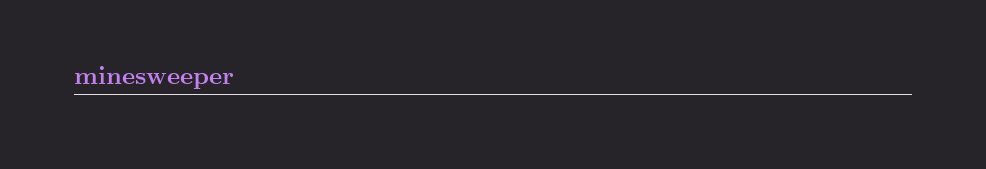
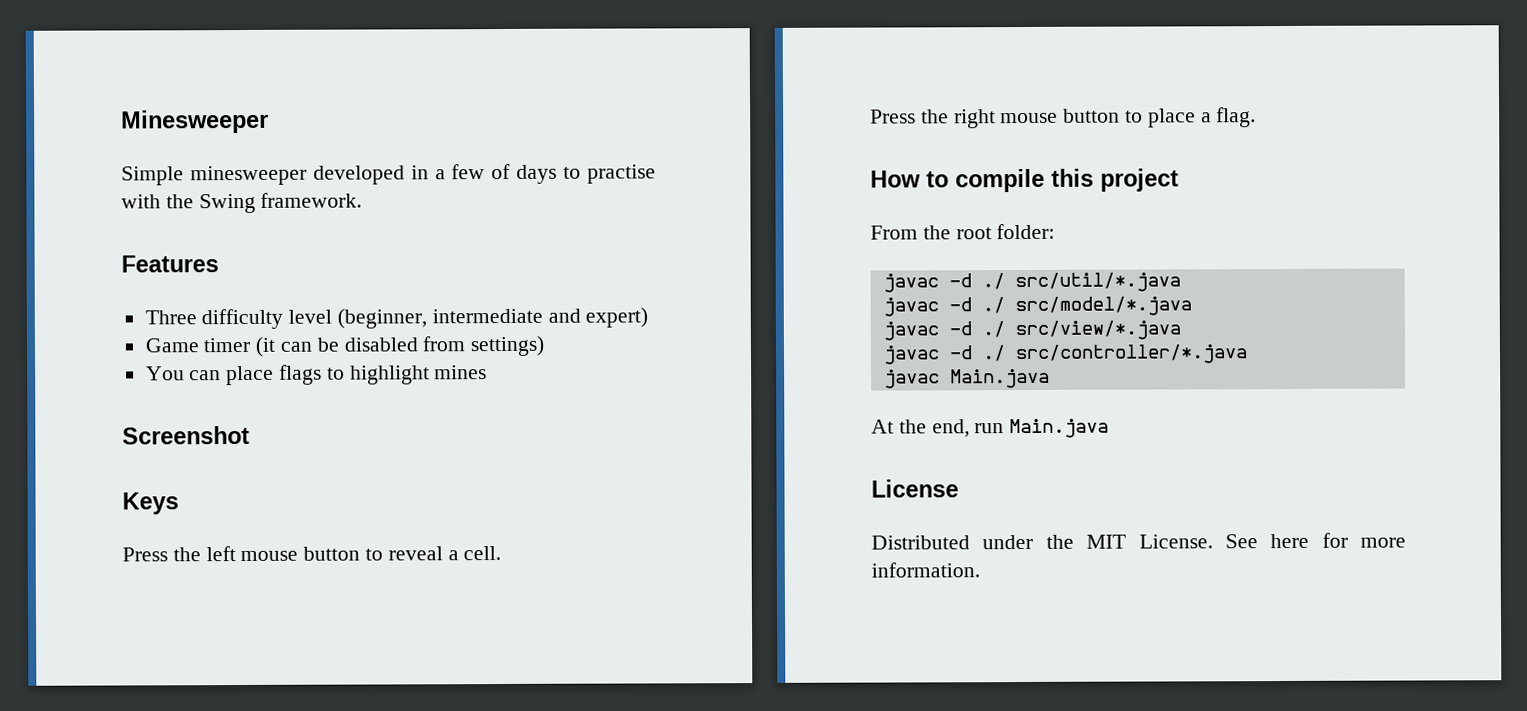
[74,66,234,89] minesweeper -> [121,109,269,134] [121,163,657,186] [121,192,363,214] [121,255,219,273] [144,307,649,330] [144,335,545,357] [145,364,488,386] [122,425,250,445] [122,492,179,515] [122,546,502,562] [870,107,1257,129] [870,168,1179,193] [870,223,1056,240] [882,272,1181,293] [882,296,1192,317] [882,320,1181,341] [882,344,1248,365] [883,368,1050,389] [871,418,1110,439] [871,479,959,498] [871,532,1406,550] [871,562,980,578] Minesweeper // Simple minesweeper developed in a few of days to practise with the Swing framework. // Features // Three difficulty level (beginner, intermediate and expert) // Game timer (it can be disabled from settings) // You can place flags to highlight mines // Screenshot // Keys // Press the left mouse button to reveal a cell. // Press the right mouse button to place a flag. // How to compile this project // From the root folder: // javac -d ./ src/util/*.java // javac -d ./ src/model/*.java // javac -d ./ src/view/*.java // javac -d ./ src/controller/*.java // javac Main.java // At the end, run Main.java // License // Distributed under the MIT License. See here for more information.

